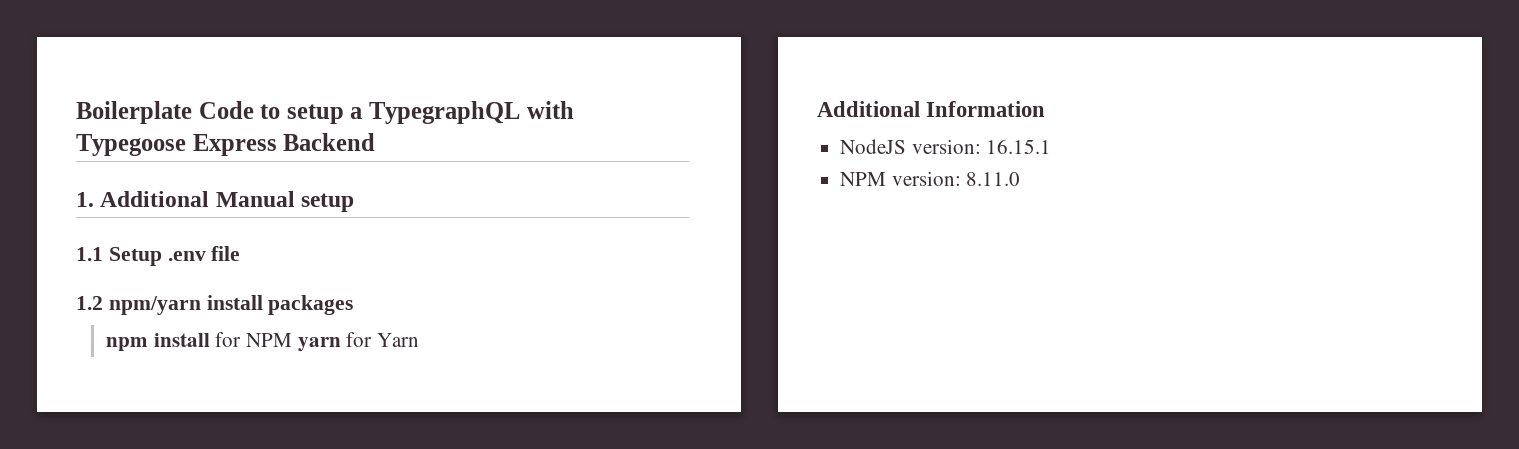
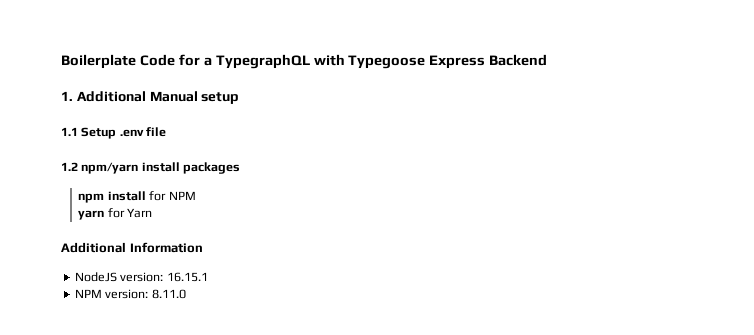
[260,104,344,124] to setup -> [178,54,200,66] for
(292, 340) none -> (196, 195) //

